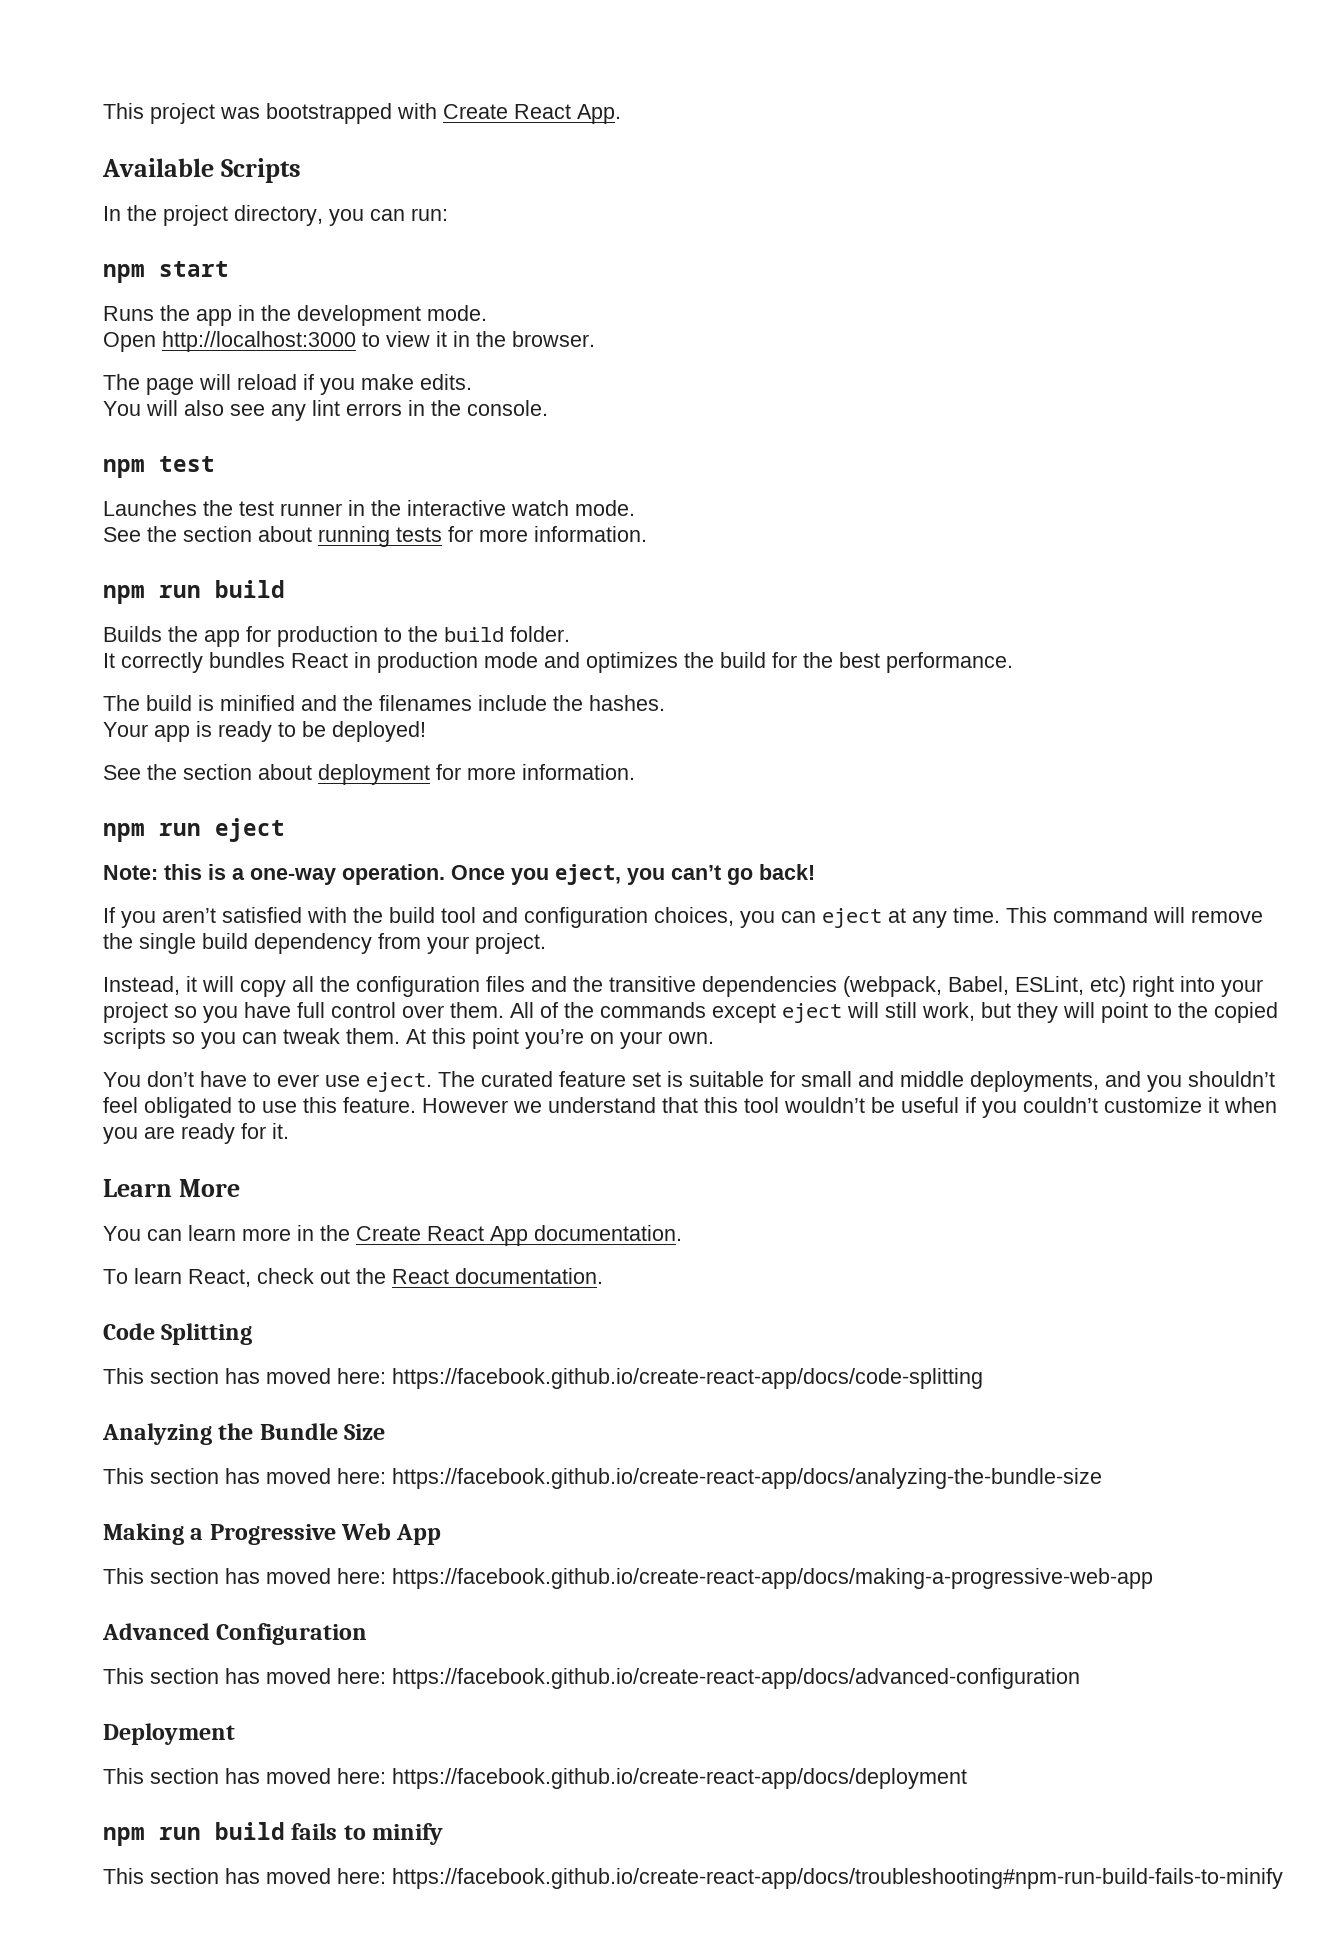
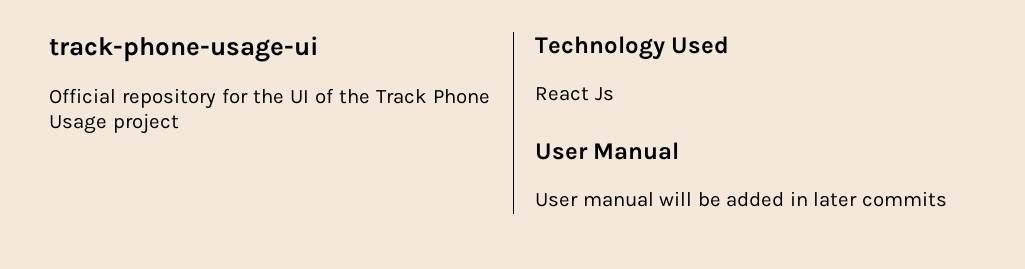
[103,103,621,124] [102,158,301,183] [103,205,448,226] [103,261,229,283] [103,305,487,326] [103,331,595,352] [103,374,472,395] [103,400,548,421] [103,456,215,478] [103,500,635,516] [103,526,647,547] [103,580,285,604] [103,626,570,647] [103,652,1013,673] [103,695,665,711] [103,721,426,742] [103,764,635,785] [103,818,285,842] [103,864,815,885] [103,907,1263,928] [103,933,546,954] [103,976,1263,997] [103,1002,1278,1023] [103,1028,714,1049] [103,1071,1275,1092] [103,1097,1277,1118] [103,1123,289,1144] [103,1179,240,1197] [103,1225,682,1246] [103,1268,603,1287] [103,1323,253,1345] [103,1368,983,1389] [102,1423,386,1445] [103,1468,1102,1489] [103,1523,442,1545] [103,1568,1153,1589] [102,1623,368,1645] [103,1668,1080,1689] [103,1723,235,1745] [103,1768,967,1789] [103,1822,444,1846] [103,1868,1283,1889] This project was bootstrapped with Create React App. // Available Scripts // In the project directory, you can run: // npm start // Runs the app in the development mode. // Open http://localhost:3000 to view it in the browser. // The page will reload if you make edits. // You will also see any lint errors in the console. // npm test // Launches the test runner in the interactive watch mode. // See the section about running tests for more information. // npm run build // Builds the app for production to the build folder. // It correctly bundles React in production mode and optimizes the build for the best performance. // The build is minified and the filenames include the hashes. // Your app is ready to be deployed! // See the section about deployment for more information. // npm run eject // Note: this is a one-way operation. Once you eject, you can’t go back! // If you aren’t satisfied with the build tool and configuration choices, you can eject at any time. This command will remove the single build dependency from your project. // Instead, it will copy all the configuration files and the transitive dependencies (webpack, Babel, ESLint, etc) right into your project so you have full control over them. All of the commands except eject will still work, but they will point to the copied scripts so you can tweak them. At this point you’re on your own. // You don’t have to ever use eject. The curated feature set is suitable for small and middle deployments, and you shouldn’t feel obligated to use this feature. However we understand that this tool wouldn’t be useful if you couldn’t customize it when you are ready for it. // Learn More // You can learn more in the Create React App documentation. // To learn React, check out the React documentation. // Code Splitting // This section has moved here: https://facebook.github.io/create-react-app/docs/code-splitting // Analyzing the Bundle Size // This section has moved here: https://facebook.github.io/create-react-app/docs/analyzing-the-bundle-size // Making a Progressive Web App // This section has moved here: https://facebook.github.io/create-react-app/docs/making-a-progressive-web-app // Advanced Configuration // This section has moved here: https://facebook.github.io/create-react-app/docs/advanced-configuration // Deployment // This section has moved here: https://facebook.github.io/create-react-app/docs/deployment // npm run build fails to minify // This section has moved here: https://facebook.github.io/create-react-app/docs/troubleshooting#npm-run-build-fails-to-minify -> [49,36,319,62] [49,88,490,109] [49,113,179,134] [535,36,730,60] [535,87,614,101] [535,142,680,160] [535,191,947,207] track-phone-usage-ui // Official repository for the UI of the Track Phone Usage project // Technology Used // React Js // User Manual // User manual will be added in later commits

